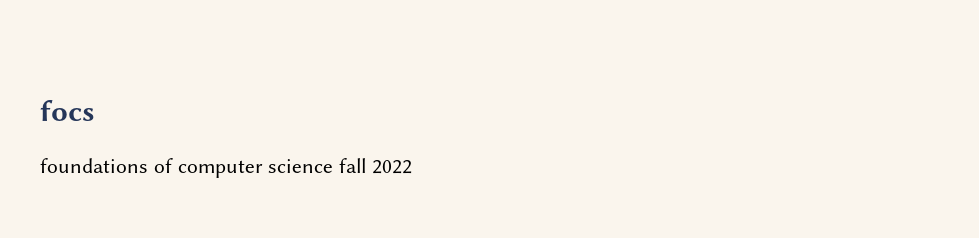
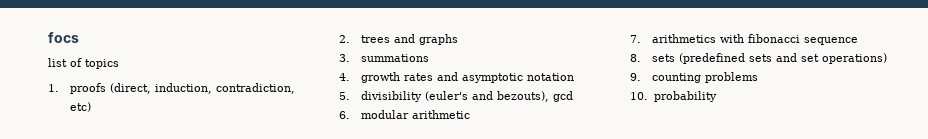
[40,158,413,178] foundations of computer science fall 2022 -> [48,58,119,69] [48,83,295,94] [69,102,91,112] [339,34,458,45] [339,54,429,62] [339,72,574,83] [339,91,573,102] [339,110,470,119] [630,34,858,45] [630,53,887,64] [630,72,758,83] [630,91,717,102] list of topics // 1. proofs (direct, induction, contradiction, etc) // 2. trees and graphs // 3. summations // 4. growth rates and asymptotic notation // 5. divisibility (euler's and bezouts), gcd // 6. modular arithmetic // 7. arithmetics with fibonacci sequence // 8. sets (predefined sets and set operations) // 9. counting problems // 10. probability

